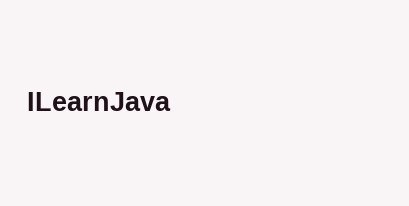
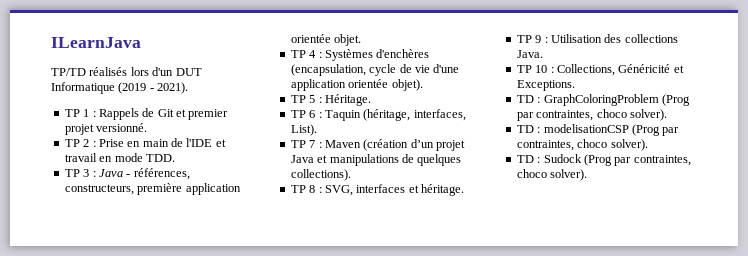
(171, 101) none -> [51,67,202,76] [51,82,189,94] [64,108,229,120] [64,123,148,135] [64,138,226,147] [64,153,175,162] [64,168,190,180] [64,183,241,195] [290,34,362,46] [290,49,430,61] [290,64,460,76] [290,79,423,91] [290,94,371,106] [290,109,466,121] [290,124,317,136] [290,139,465,151] [290,154,462,166] [290,169,351,181] [290,184,464,196] [516,34,678,43] [516,50,543,58] [516,64,684,76] [516,80,575,91] [516,94,690,106] [516,109,667,121] [516,124,680,136] [516,139,648,151] [516,154,691,166] [516,169,588,181] // TP/TD réalisés lors d'un DUT Informatique (2019 - 2021). // TP 1 : Rappels de Git et premier projet versionné. // TP 2 : Prise en main de l'IDE et travail en mode TDD. // TP 3 : Java - références, constructeurs, première application orientée objet. // TP 4 : Systèmes d'enchères (encapsulation, cycle de vie d'une application orientée objet). // TP 5 : Héritage. // TP 6 : Taquin (héritage, interfaces, List). // TP 7 : Maven (création d’un projet Java et manipulations de quelques collections). // TP 8 : SVG, interfaces et héritage. // TP 9 : Utilisation des collections Java. // TP 10 : Collections, Généricité et Exceptions. // TD : GraphColoringProblem (Prog par contraintes, choco solver). // TD : modelisationCSP (Prog par contraintes, choco solver). // TD : Sudock (Prog par contraintes, choco solver).

